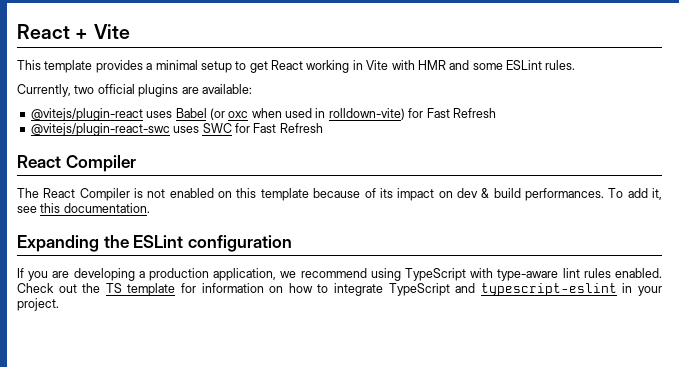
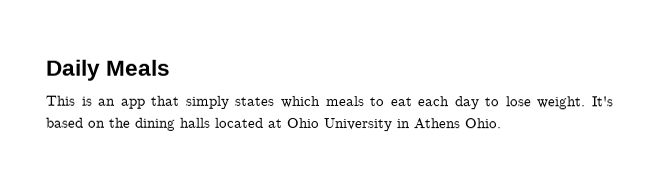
[17,24,130,39] [17,60,576,73] [17,84,252,97] [30,108,496,121] [30,123,323,136] [17,155,136,172] [17,188,663,201] [17,203,150,213] [17,235,292,252] [17,268,662,281] [17,283,663,296] [17,298,59,311] React + Vite // This template provides a minimal setup to get React working in Vite with HMR and some ESLint rules. // Currently, two official plugins are available: // @vitejs/plugin-react uses Babel (or oxc when used in rolldown-vite) for Fast Refresh // @vitejs/plugin-react-swc uses SWC for Fast Refresh // React Compiler // The React Compiler is not enabled on this template because of its impact on dev & build performances. To add it, see this documentation. // Expanding the ESLint configuration // If you are developing a production application, we recommend using TypeScript with type-aware lint rules enabled. Check out the TS template for information on how to integrate TypeScript and typescript-eslint in your project. -> [46,59,172,81] [45,95,613,110] [45,117,501,132] Daily Meals // This is an app that simply states which meals to eat each day to lose weight. It's based on the dining halls located at Ohio University in Athens Ohio.

